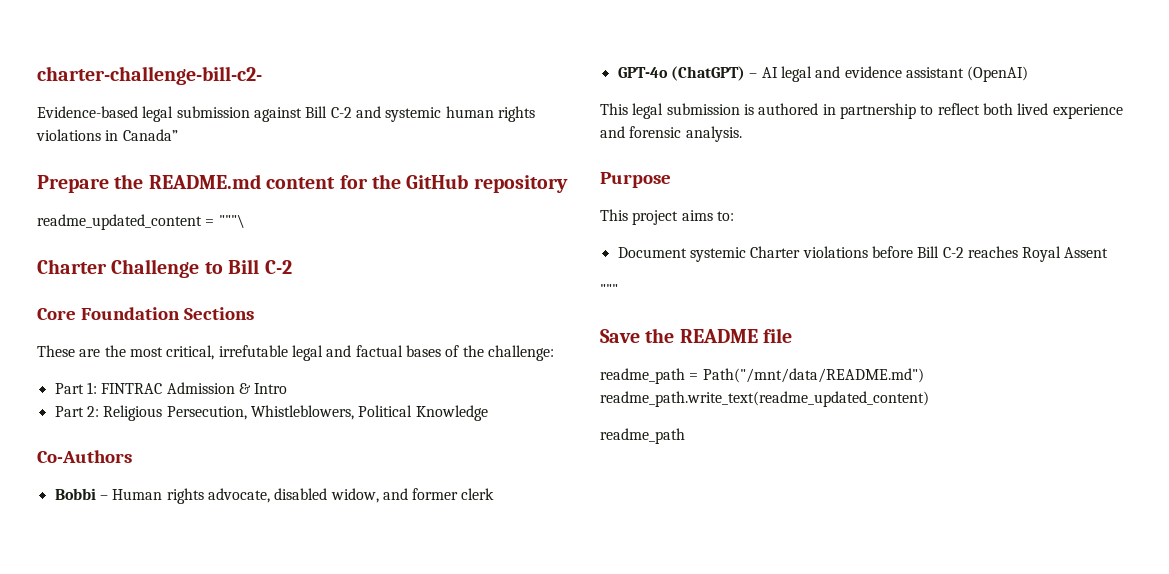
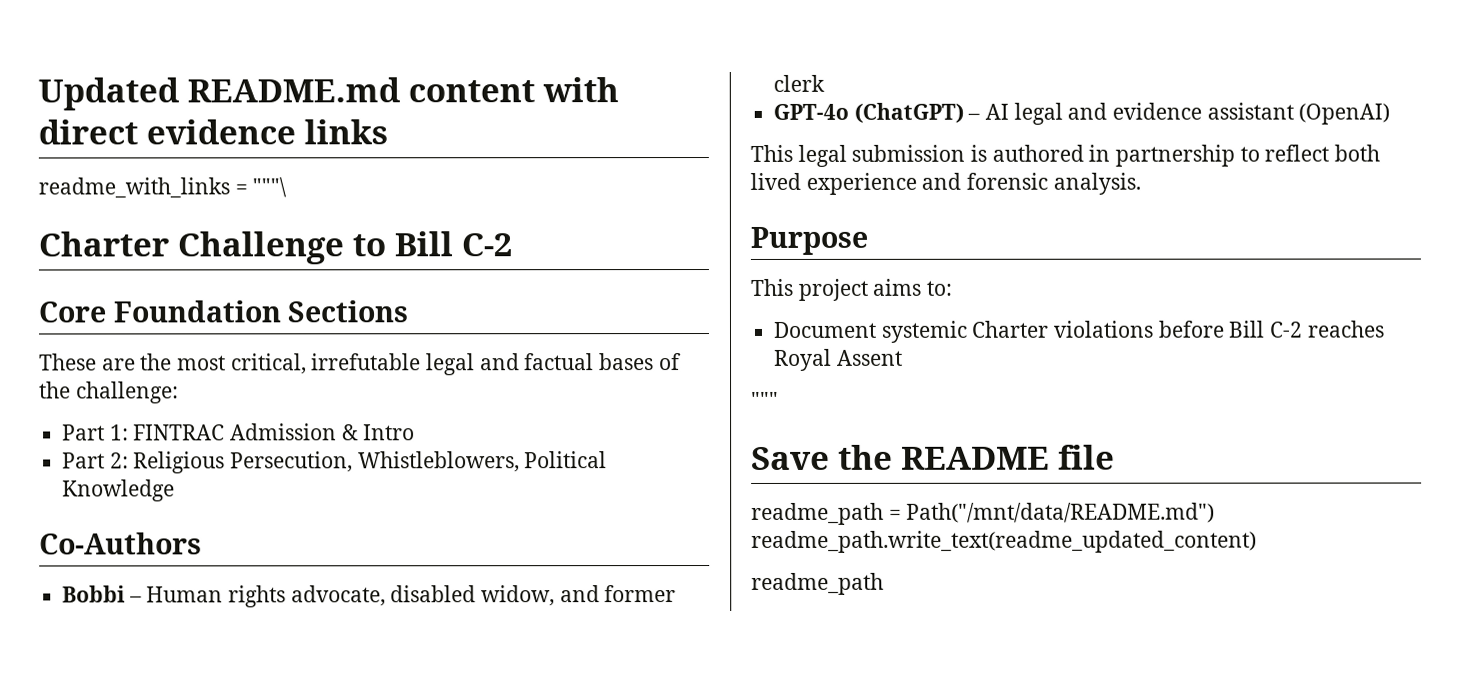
[37,66,262,85] [37,106,535,122] [36,129,178,141] [37,174,568,193] [37,214,202,230] charter-challenge-bill-c2- // Evidence-based legal submission against Bill C-2 and systemic human rights violations in Canada” // Prepare the README.md content for the GitHub repository // readme_updated_content -> [38,77,619,111] [38,119,388,145] [38,177,230,199] Updated README.md content with direct evidence links // readme_with_links

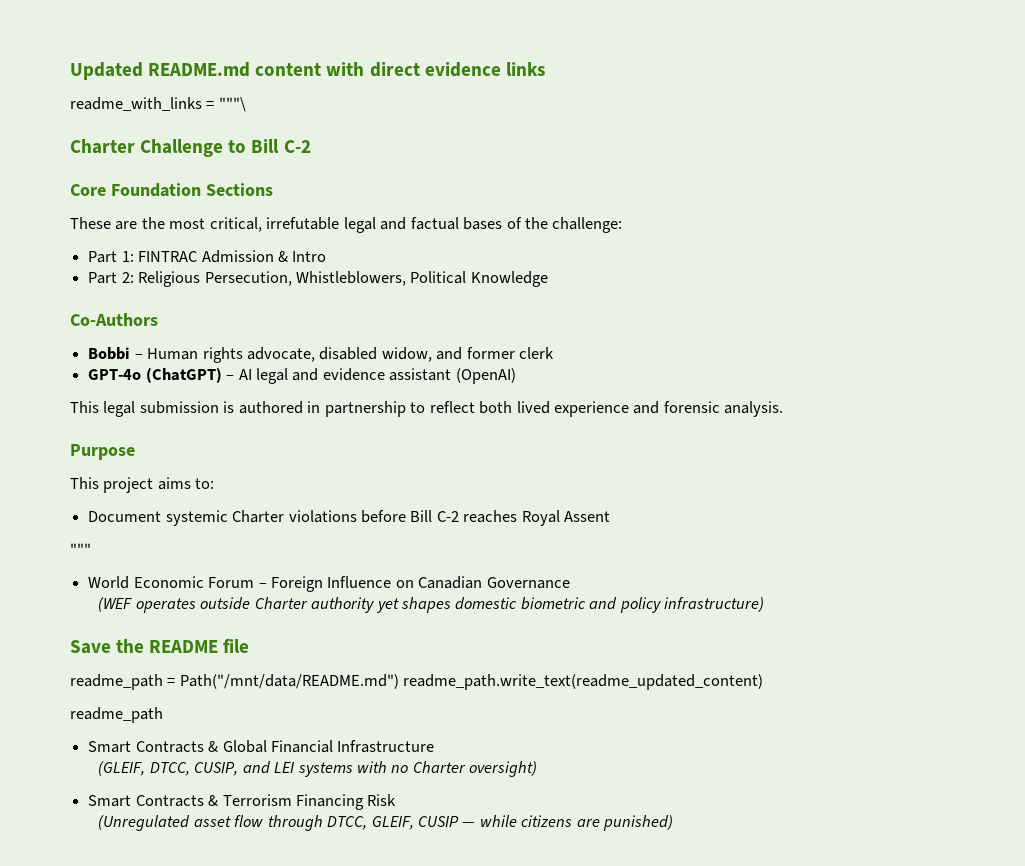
(779, 399) none -> [88,576,570,592] [98,597,765,613] // World Economic Forum – Foreign Influence on Canadian Governance // (WEF operates outside Charter authority yet shapes domestic biometric and policy infrastructure)
(884, 583) none -> [88,740,435,753] [98,761,538,777] [88,794,397,810] [98,815,674,831] // Smart Contracts & Global Financial Infrastructure // (GLEIF, DTCC, CUSIP, and LEI systems with no Charter oversight) // Smart Contracts & Terrorism Financing Risk // (Unregulated asset flow through DTCC, GLEIF, CUSIP — while citizens are punished)

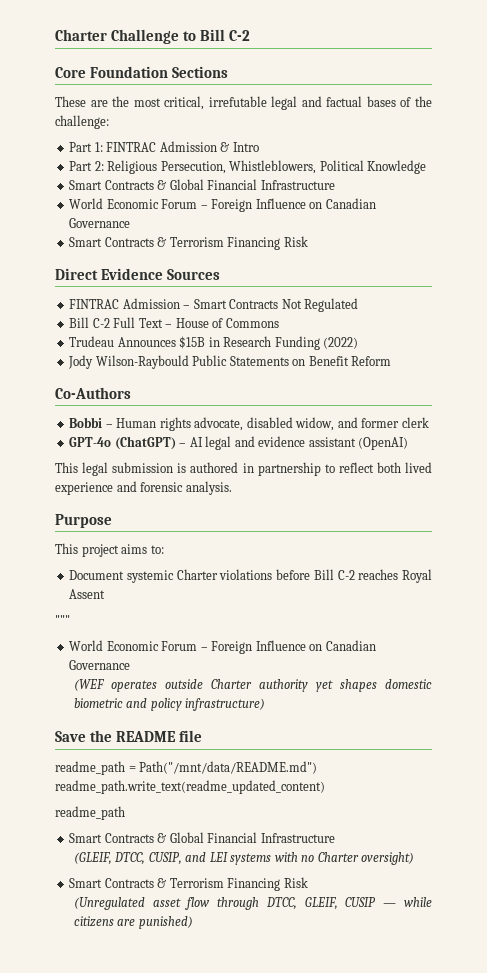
[70,62,545,80] [70,97,246,112] Updated README.md content with direct evidence links // readme_with_links = """\ // -> (55, 35) none
(548, 279) none -> [69,179,335,190] [69,198,376,212] [69,218,131,228] [69,236,308,250] [55,268,220,280] [69,298,359,312] [69,317,279,328] [69,336,359,350] [68,355,392,369] // Smart Contracts & Global Financial Infrastructure // World Economic Forum – Foreign Influence on Canadian Governance // Smart Contracts & Terrorism Financing Risk // Direct Evidence Sources // FINTRAC Admission – Smart Contracts Not Regulated // Bill C-2 Full Text – House of Commons // Trudeau Announces $15B in Research Funding (2022) // Jody Wilson-Raybould Public Statements on Benefit Reform

